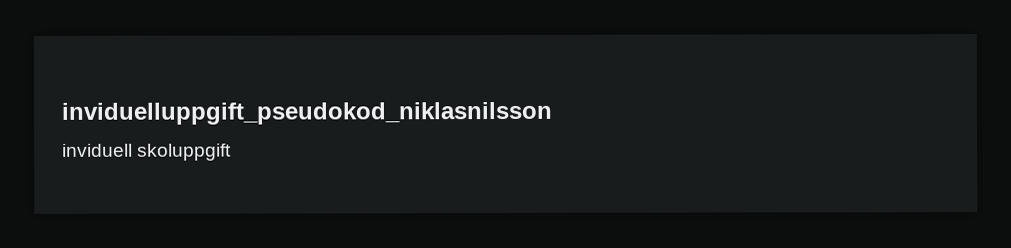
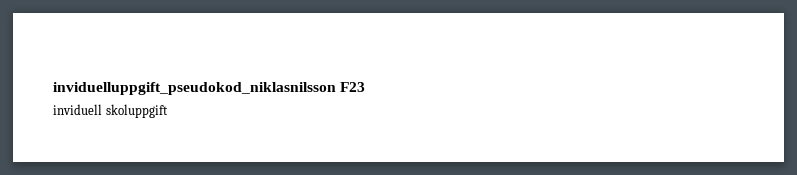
(552, 113) none -> [340,82,366,92] F23

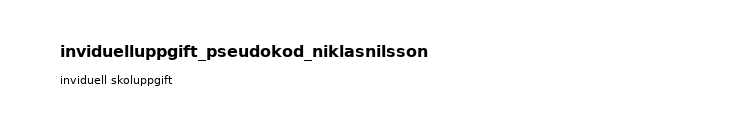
[340,82,366,92] F23 -> (428, 53) none

